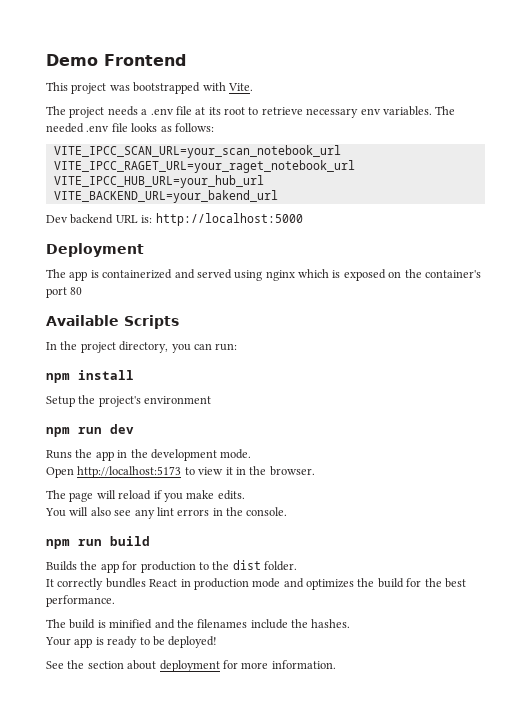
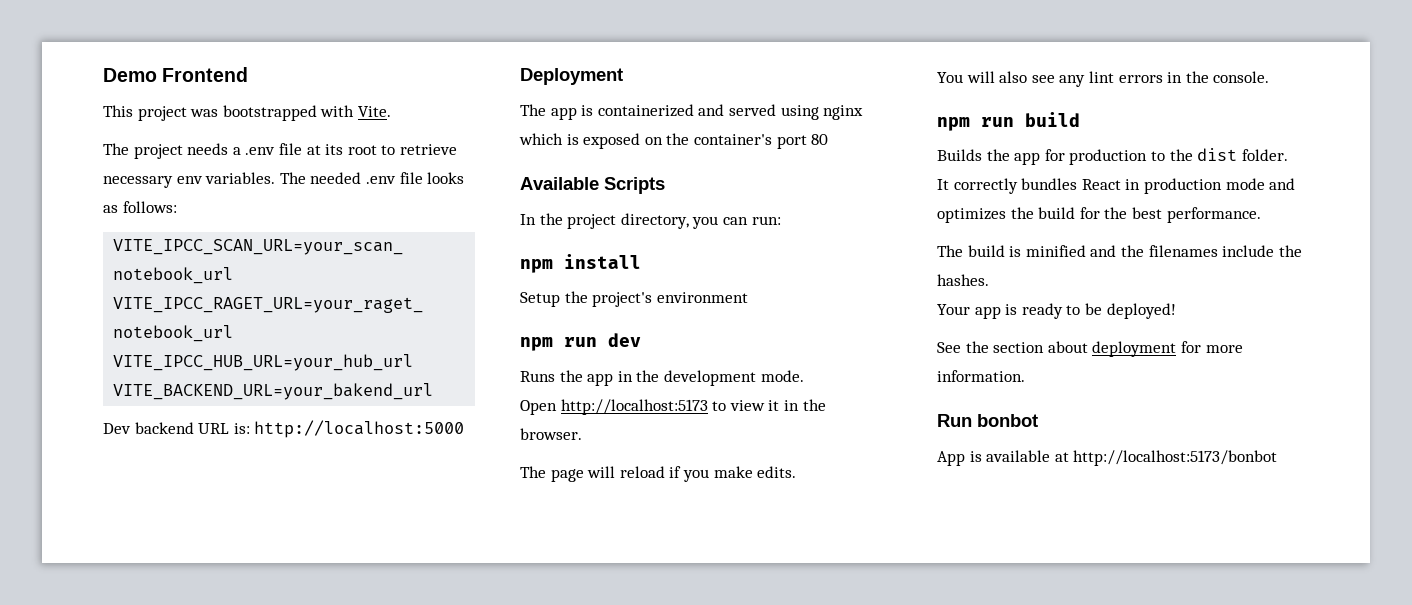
(336, 664) none -> [937,414,1038,427] [937,450,1278,466] // Run bonbot // App is available at http://localhost:5173/bonbot

